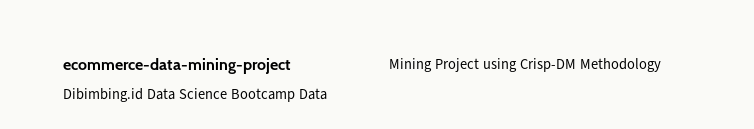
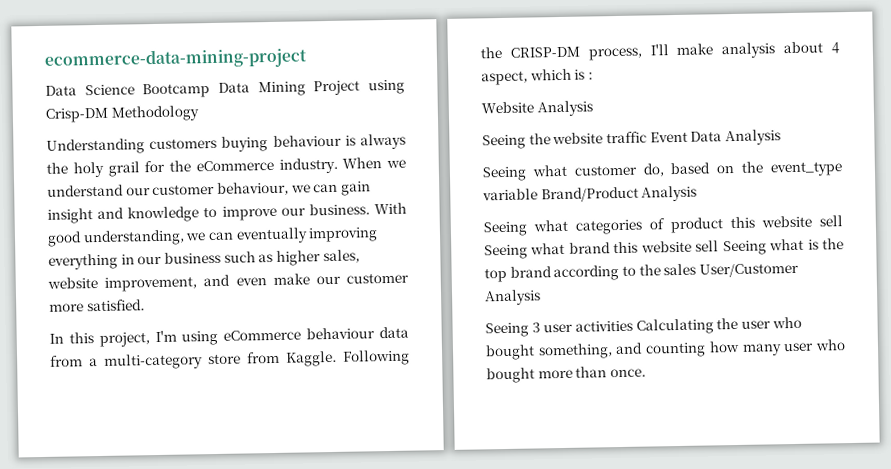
[63,88,143,102] Dibimbing.id -> (308, 59) none
(661, 65) none -> [46,133,406,155] [46,157,406,178] [47,181,371,197] [47,202,407,224] [47,227,379,247] [48,249,360,270] [47,272,409,292] [49,299,145,312] [49,326,409,348] [50,349,410,370] [480,41,840,61] [481,68,593,86] [481,100,593,117] [482,129,781,150] [482,161,843,182] [482,185,698,203] [483,215,843,237] [484,238,845,260] [484,262,799,283] [484,289,541,306] [485,316,802,338] [485,339,846,361] [486,366,646,384] // Understanding customers buying behaviour is always the holy grail for the eCommerce industry. When we understand our customer behaviour, we can gain insight and knowledge to improve our business. With good understanding, we can eventually improving everything in our business such as higher sales, website improvement, and even make our customer more satisfied. // In this project, I'm using eCommerce behaviour data from a multi-category store from Kaggle. Following the CRISP-DM process, I'll make analysis about 4 aspect, which is : // Website Analysis // Seeing the website traffic Event Data Analysis // Seeing what customer do, based on the event_type variable Brand/Product Analysis // Seeing what categories of product this website sell Seeing what brand this website sell Seeing what is the top brand according to the sales User/Customer Analysis // Seeing 3 user activities Calculating the user who bought something, and counting how many user who bought more than once.

